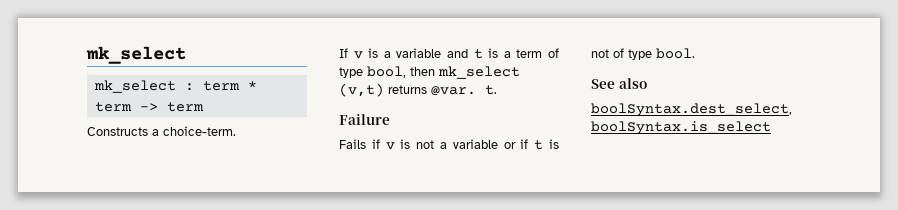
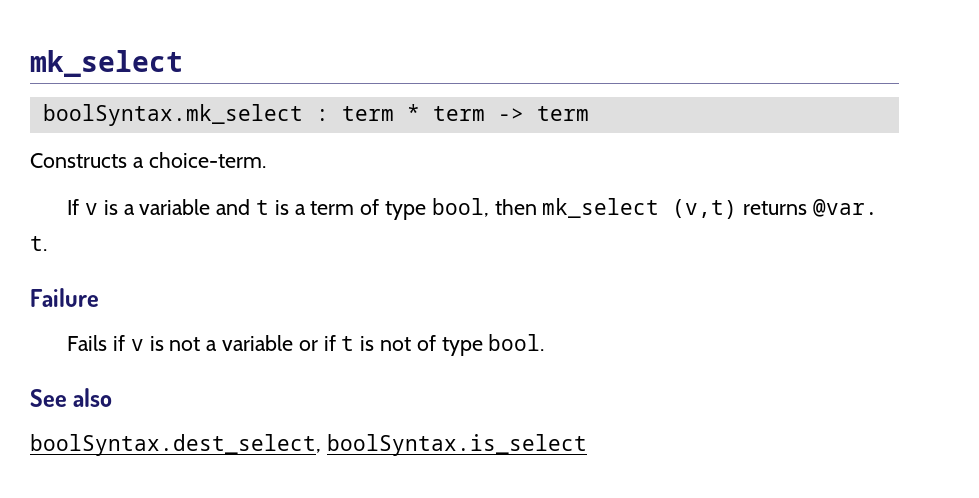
[93,80,176,93] mk_select -> [42,104,303,126] boolSyntax.mk_select

